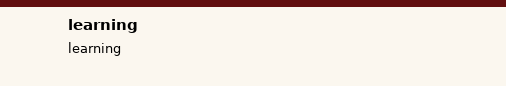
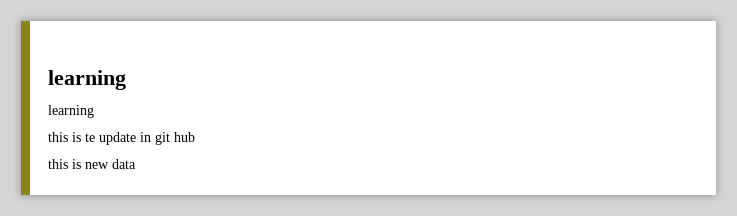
(121, 49) none -> [48,132,195,145] [48,159,136,169] // this is te update in git hub // this is new data

